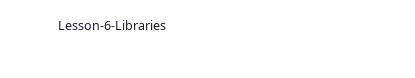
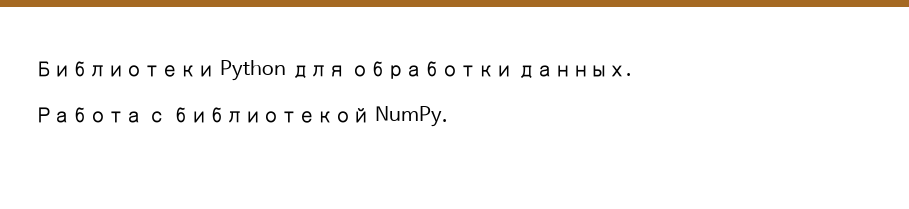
[58,20,166,30] Lesson-6-Libraries -> [35,60,633,81] [35,106,448,127] Библиотеки Python для обработки данных. // Работа с библиотекой NumPy.

